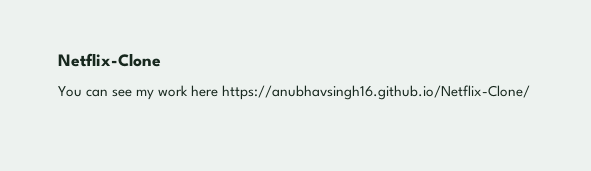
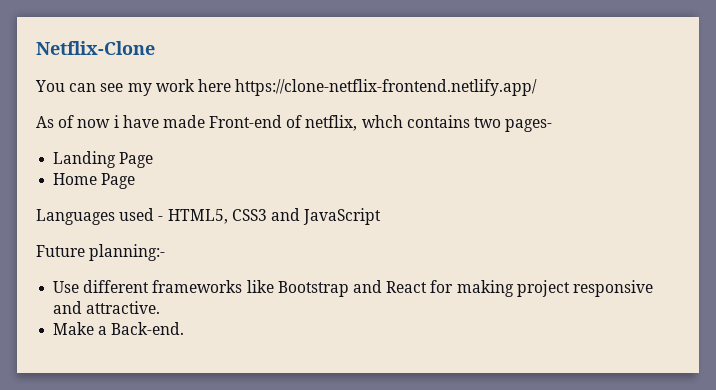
[222,85,531,100] https://anubhavsingh16.github.io/Netflix-Clone/ -> [235,79,538,96] [36,115,553,132] [53,151,154,168] [53,173,136,189] [36,208,382,225] [36,244,166,261] [53,280,653,297] [53,301,161,314] [53,322,185,335] https://clone-netflix-frontend.netlify.app/ // As of now i have made Front-end of netflix, whch contains two pages- // Landing Page // Home Page // Languages used - HTML5, CSS3 and JavaScript // Future planning:- // Use different frameworks like Bootstrap and React for making project responsive and attractive. // Make a Back-end.

